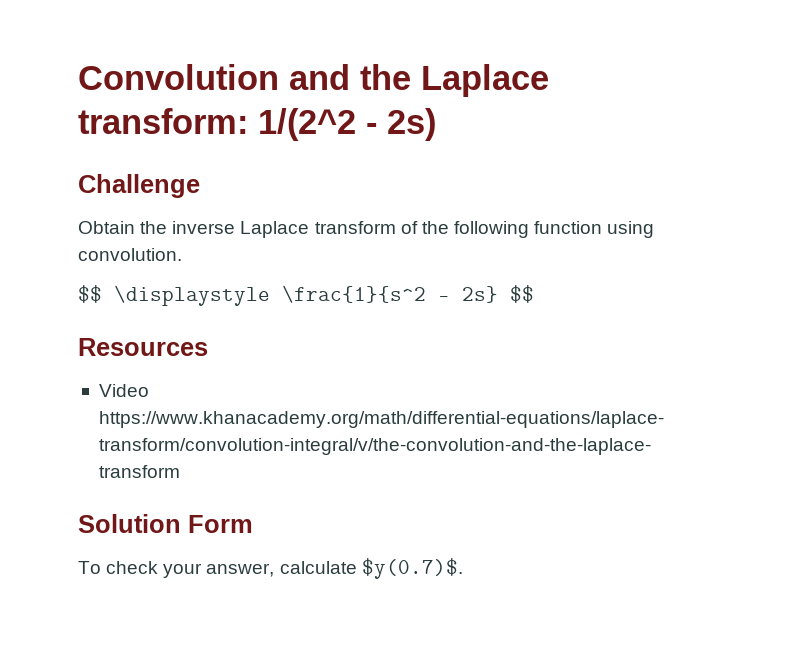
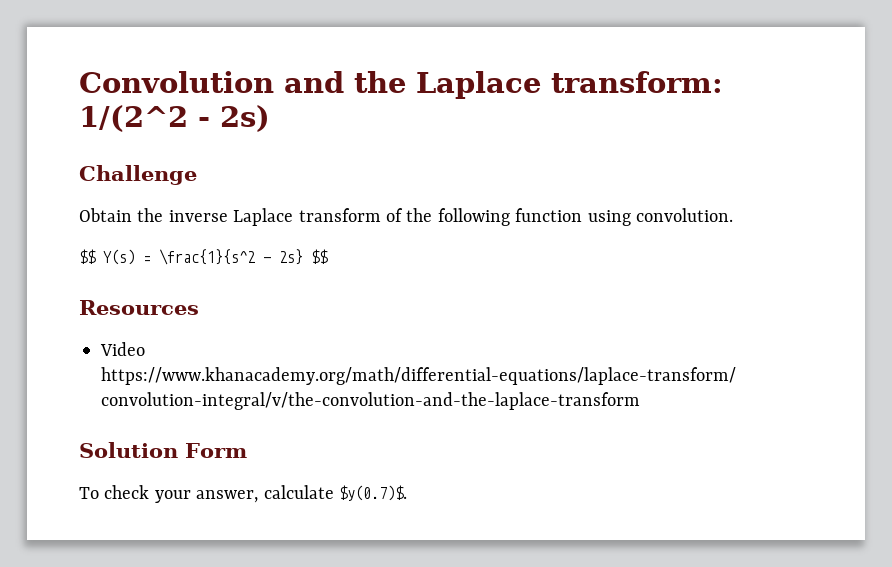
[114,285,270,306] \displaystyle -> [103,249,151,265] Y(s) =

